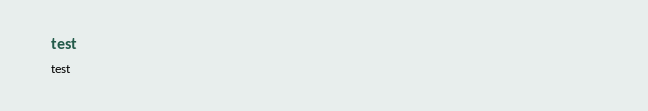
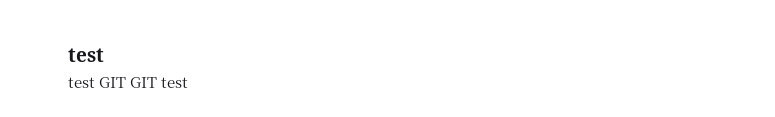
(71, 69) none -> [99,77,189,88] GIT GIT test

